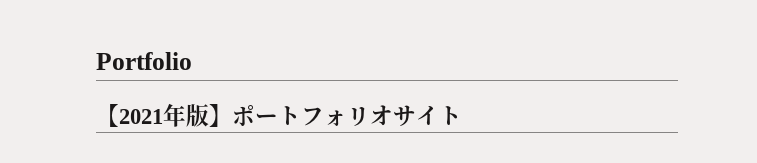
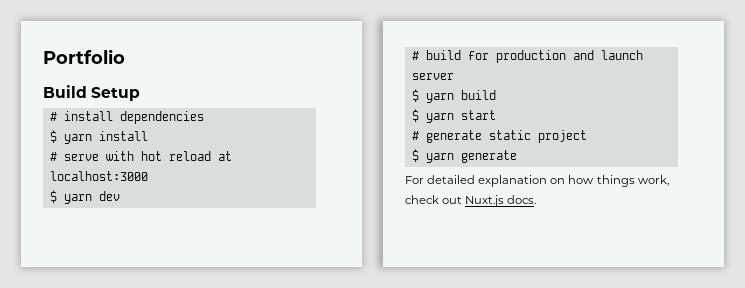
[96,103,462,127] 【2021年版】ポートフォリオサイト -> [43,85,141,101] [49,111,204,124] [49,130,148,144] [49,151,232,161] [49,171,148,181] [49,190,120,204] [411,50,643,63] [411,73,454,80] [411,89,496,103] [411,109,496,123] [411,130,587,143] [411,149,517,163] [405,175,669,187] [405,195,537,207] Build Setup // # install dependencies // $ yarn install // # serve with hot reload at localhost:3000 // $ yarn dev // # build for production and launch server // $ yarn build // $ yarn start // # generate static project // $ yarn generate // For detailed explanation on how things work, check out Nuxt.js docs.

